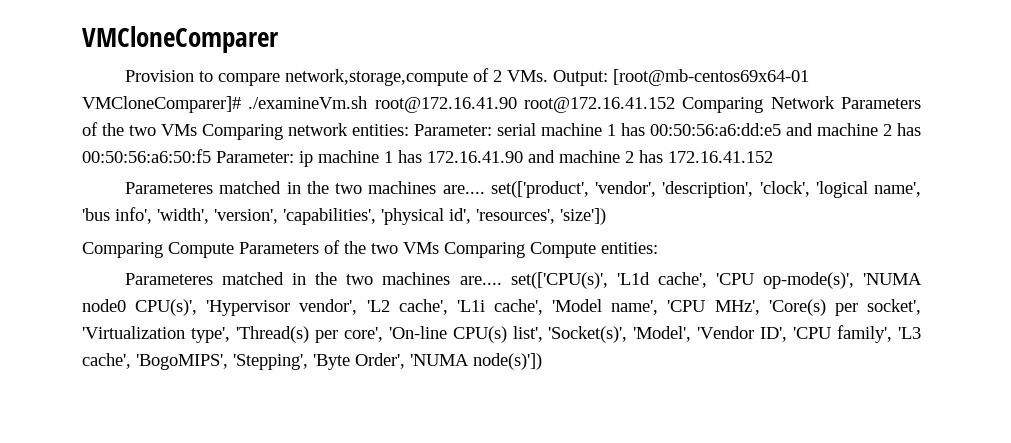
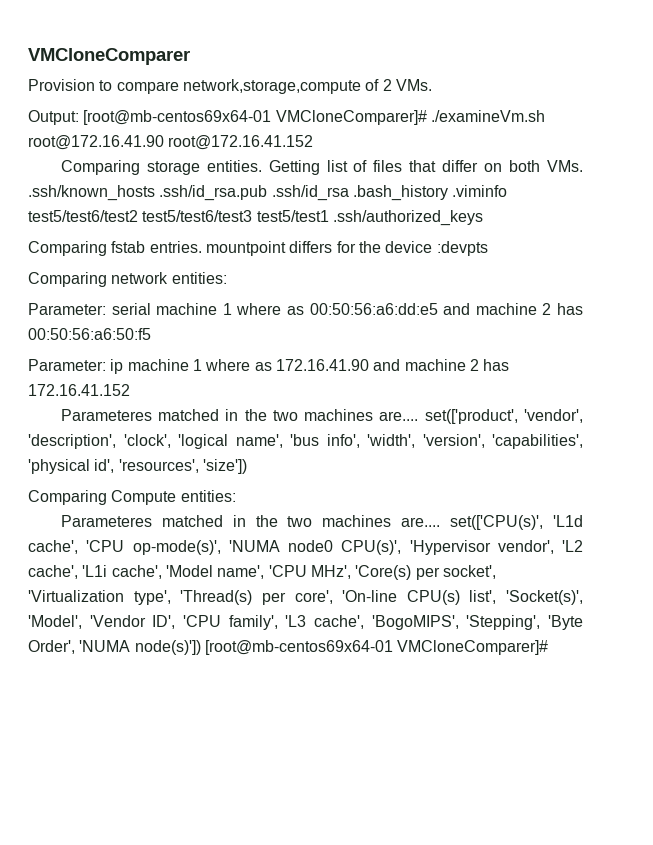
(549, 76) none -> (432, 85) //
[682,96,922,113] [82,122,197,136] Comparing Network Parameters of the two VMs -> [60,160,583,175] [28,185,508,201] [28,210,483,226] [28,241,488,256] // Comparing storage entities. Getting list of files that differ on both VMs. .ssh/known_hosts .ssh/id_rsa.pub .ssh/id_rsa .bash_history .viminfo test5/test6/test2 test5/test6/test3 test5/test1 .ssh/authorized_keys // Comparing fstab entries. mountpoint differs for the device :devpts //
(409, 130) none -> (227, 278) //
[621,123,645,136] has -> [236,303,304,315] where as
(211, 156) none -> (151, 334) //
[398,150,422,163] has -> [205,359,272,371] where as
[239,240,596,258] Parameters of the two VMs Comparing Compute -> (177, 497) none
(542, 361) none -> [204,640,549,655] [root@mb-centos69x64-01 VMCloneComparer]#

